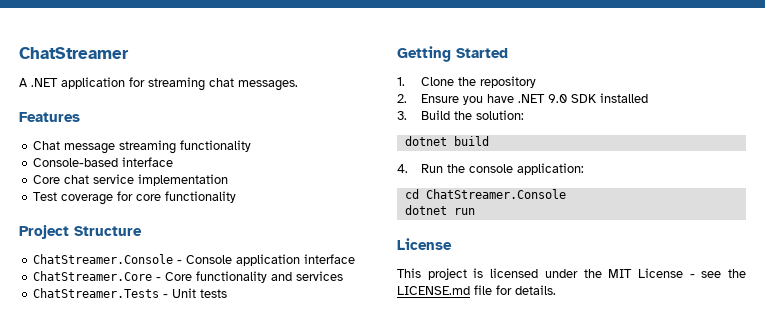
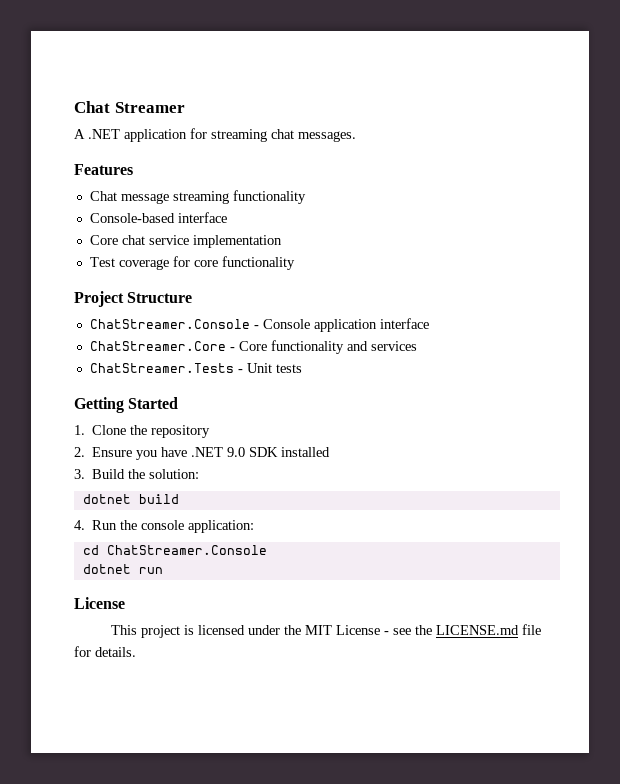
[19,47,129,59] ChatStreamer -> [74,101,185,113] Chat Streamer

